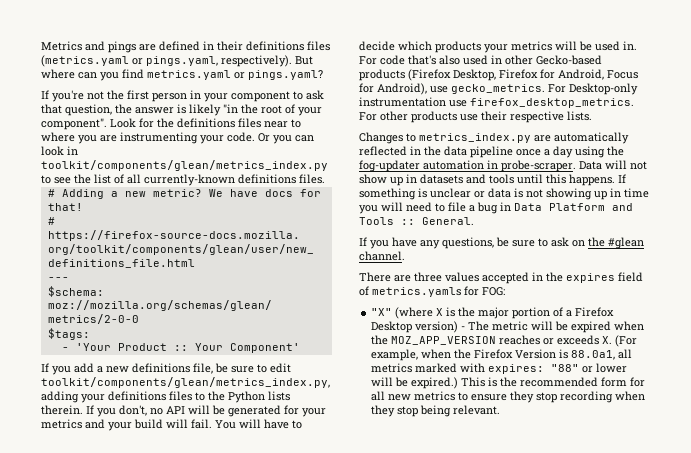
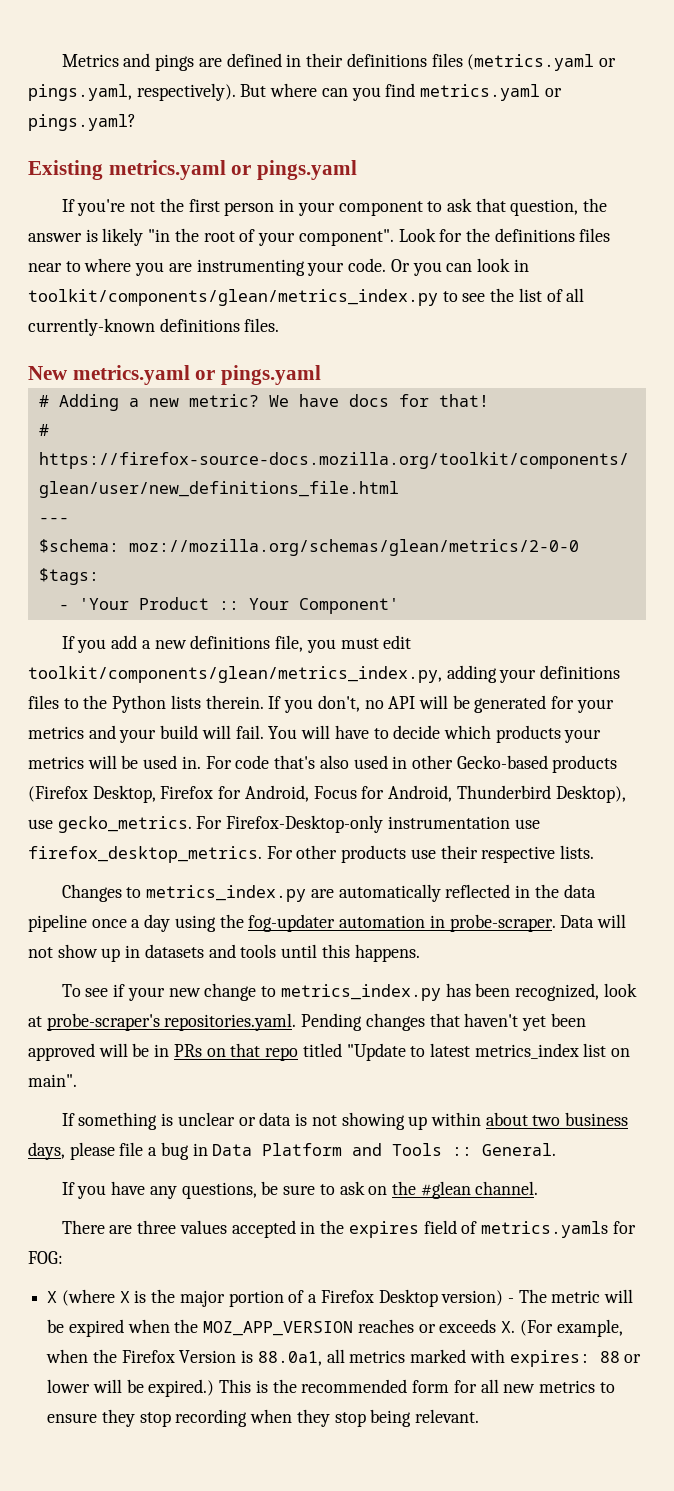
(323, 75) none -> [28,160,358,180] // Existing metrics.yaml or pings.yaml
(325, 179) none -> [28,365,322,385] // New metrics.yaml or pings.yaml
[215,363,267,373] be sure to -> [306,638,379,653] you must
[377,83,427,95] Android), -> [388,785,626,803] Android, Thunderbird Desktop),
[569,83,638,95] Desktop-only -> [226,815,384,833] Firefox-Desktop-only
(615, 180) none -> [61,983,637,1001] [28,1013,586,1031] [28,1043,631,1061] [28,1074,77,1087] // To see if your new change to metrics_index.py has been recognized, look at probe-scraper's repositories.yaml. Pending changes that haven't yet been approved will be in PRs on that repo titled "Update to latest metrics_index list on main". //
[610,188,649,198] [359,202,445,214] in time you will need to -> [430,1112,629,1126] [28,1142,115,1160] within about two business days, please
[371,308,393,316] "X" -> [47,1291,58,1303] X
[551,364,580,372] "88" -> [599,1351,620,1363] 88

